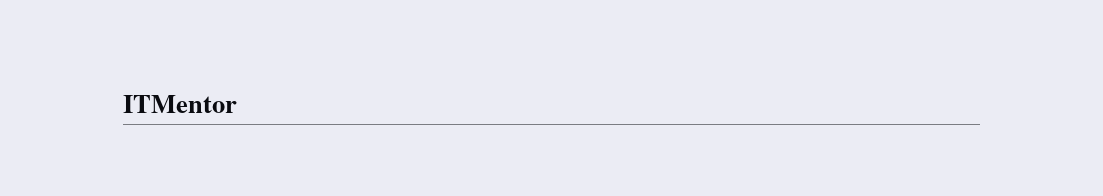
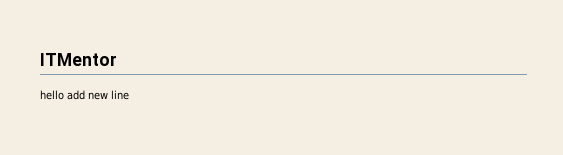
(237, 104) none -> [40,90,129,100] // hello add new line

